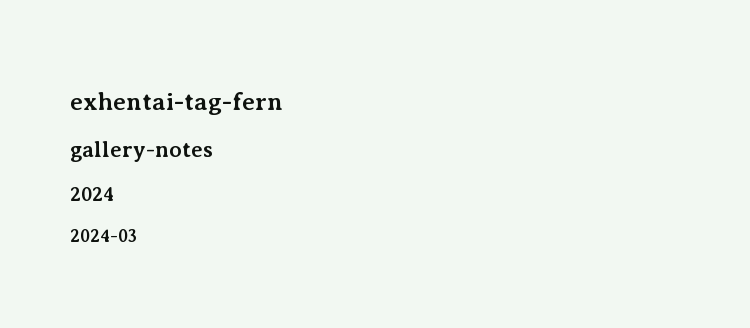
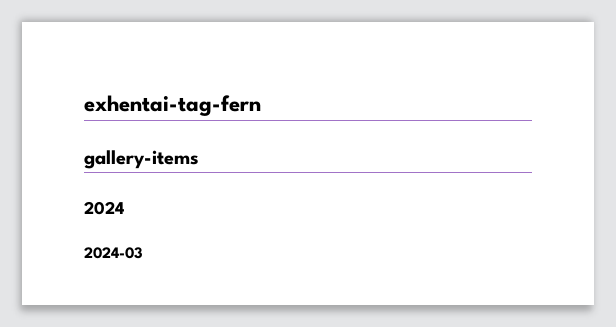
[70,141,213,162] gallery-notes -> [84,150,199,169] gallery-items

